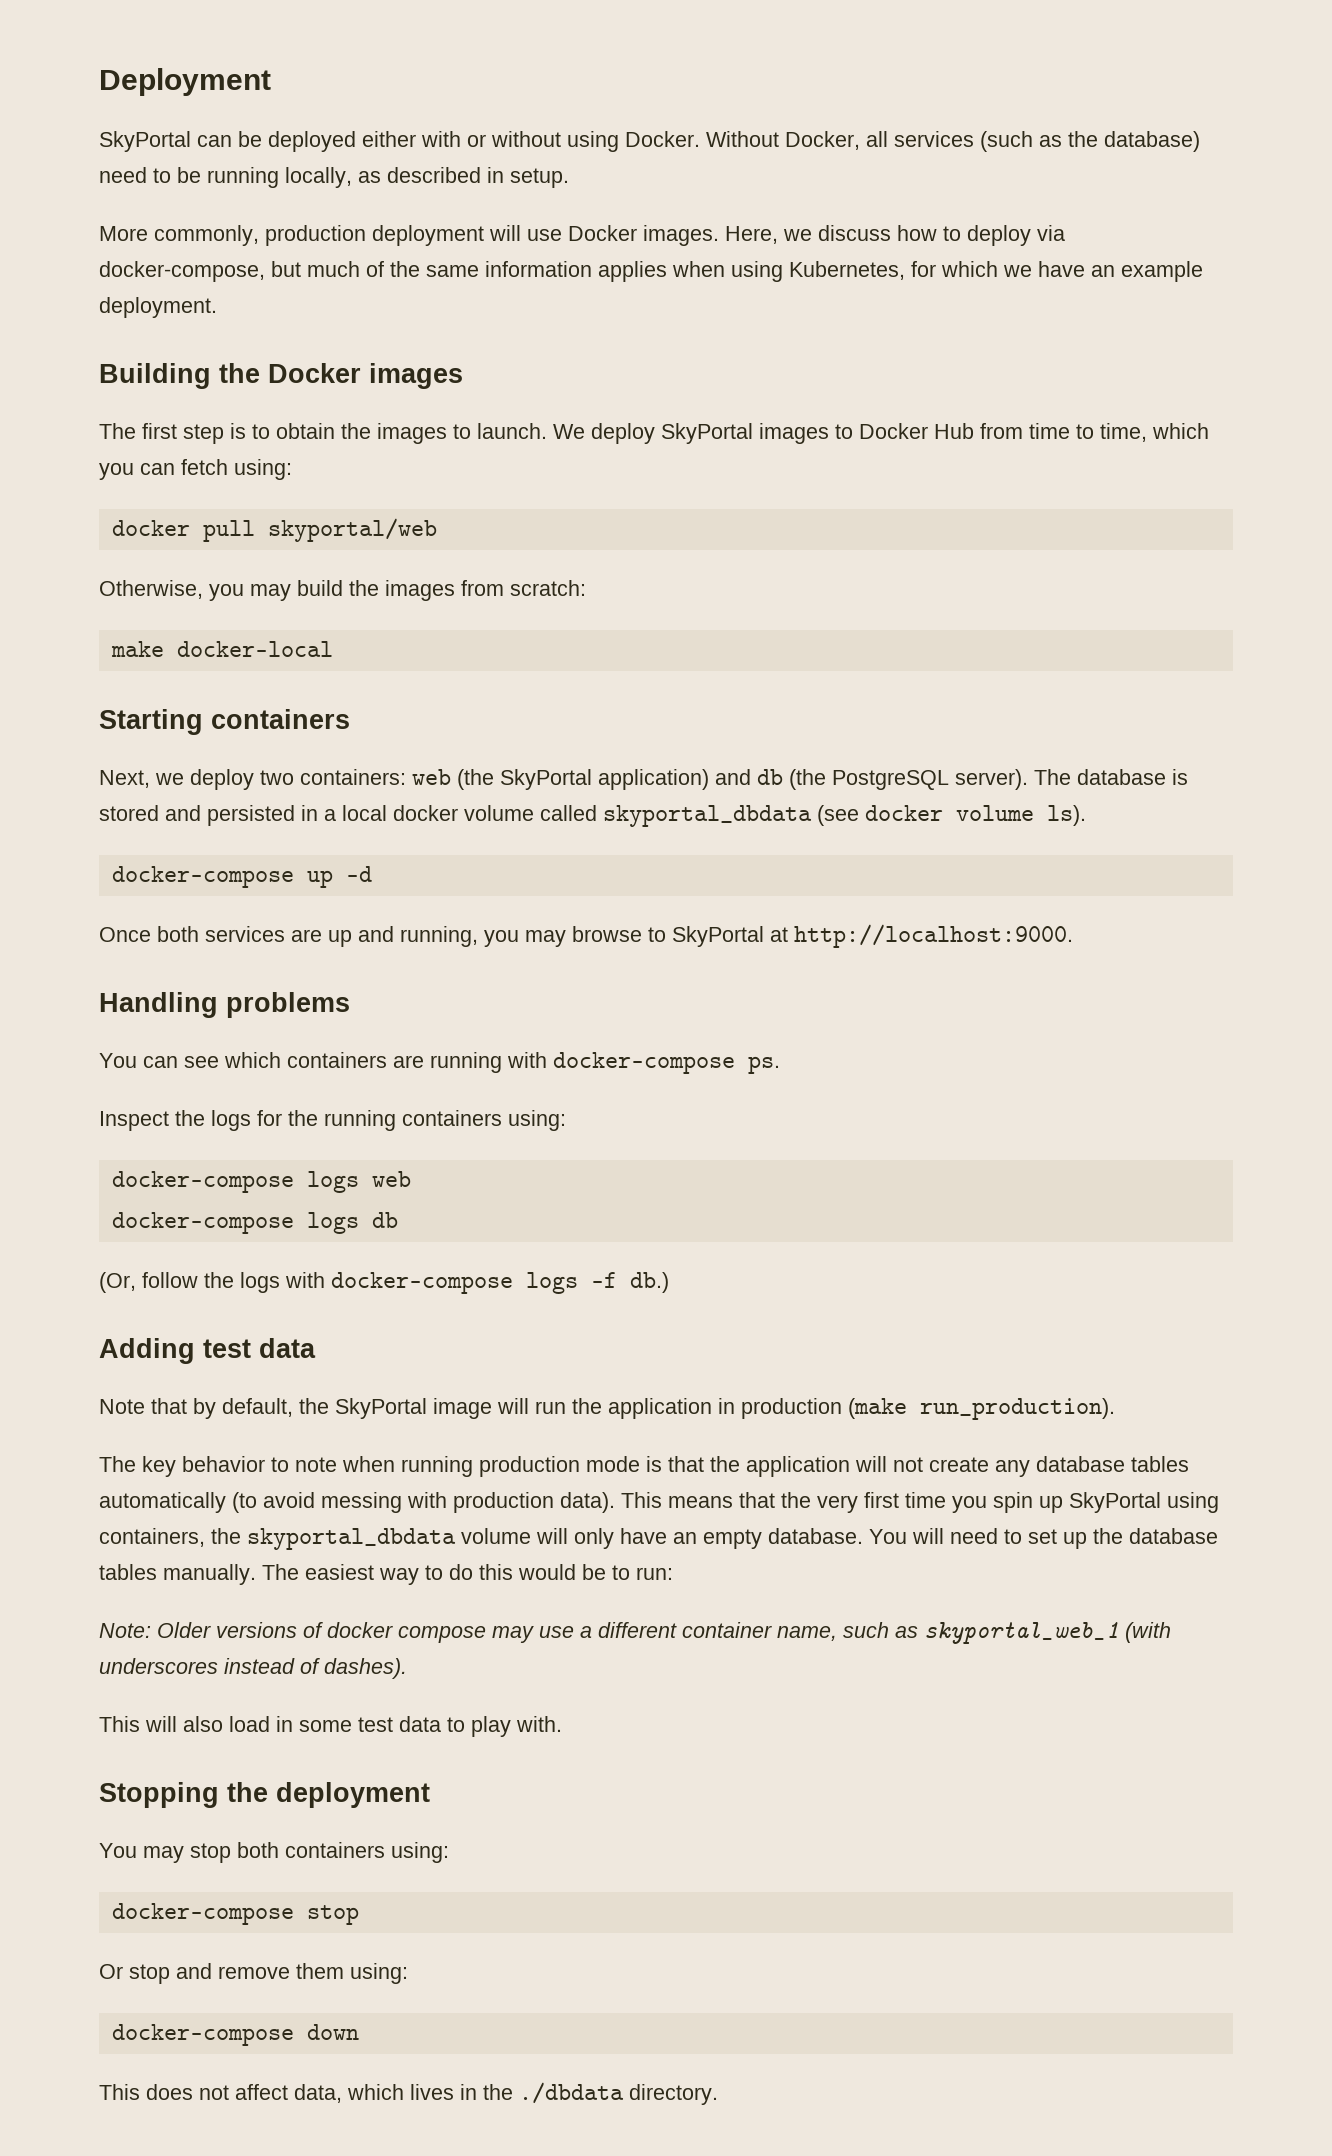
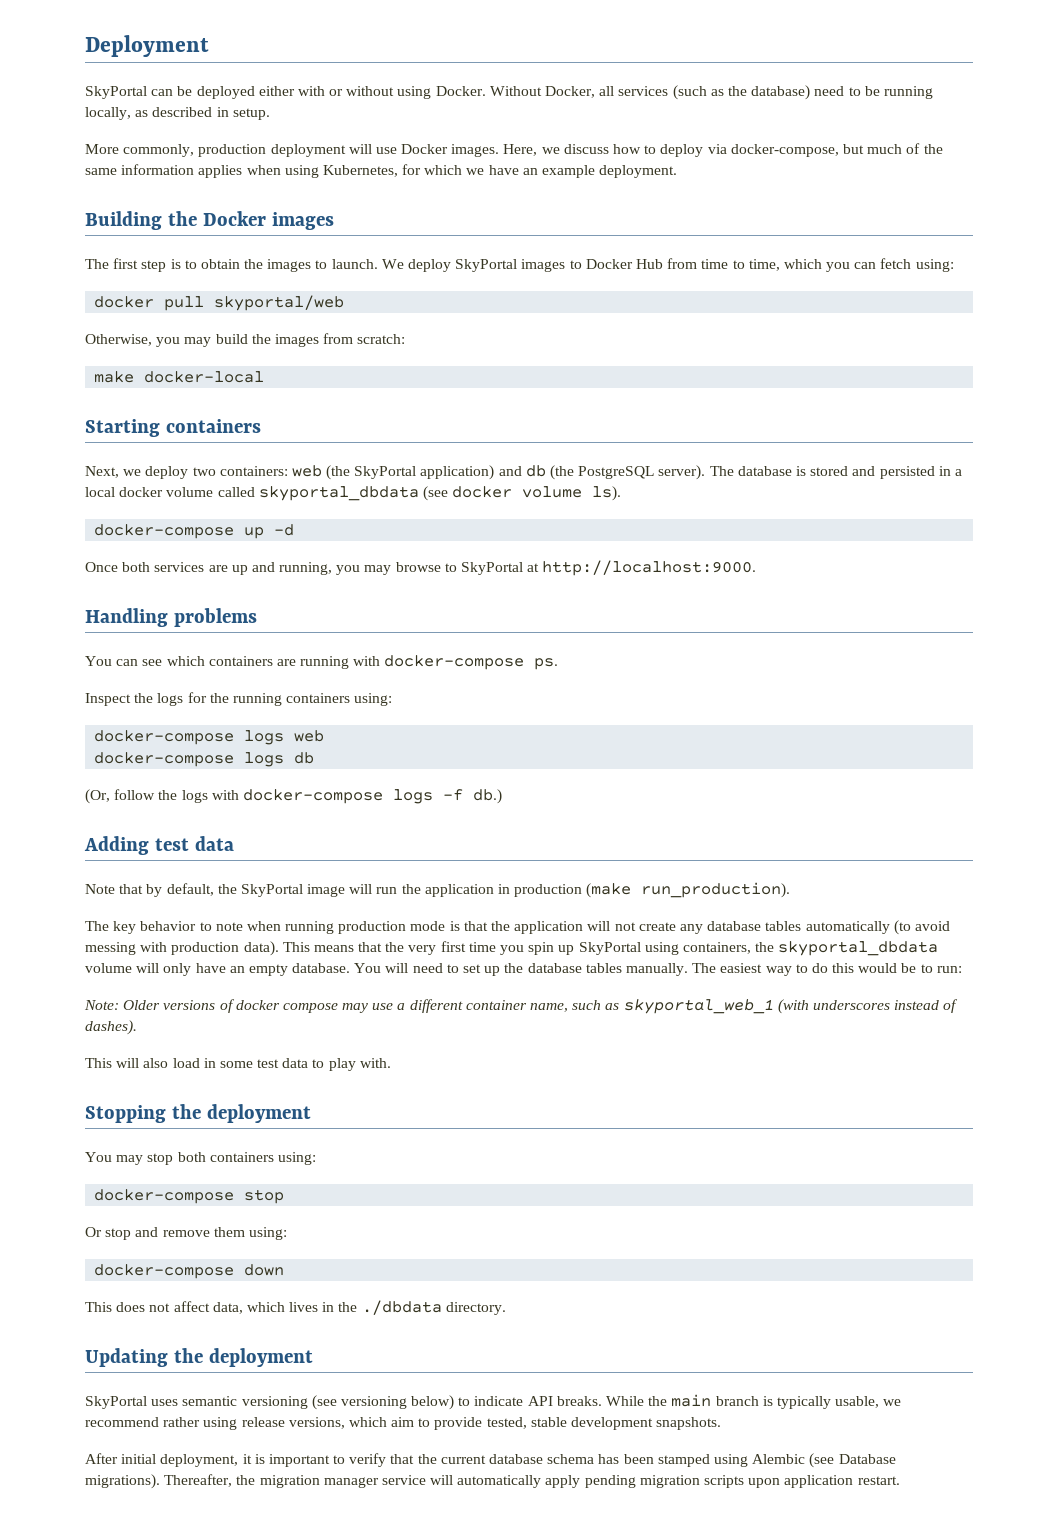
(718, 2094) none -> [85,1348,313,1367] [85,1394,902,1410] [85,1417,722,1430] [85,1453,896,1468] [85,1474,900,1489] // Updating the deployment // SkyPortal uses semantic versioning (see versioning below) to indicate API breaks. While the main branch is typically usable, we recommend rather using release versions, which aim to provide tested, stable development snapshots. // After initial deployment, it is important to verify that the current database schema has been stamped using Alembic (see Database migrations). Thereafter, the migration manager service will automatically apply pending migration scripts upon application restart.

